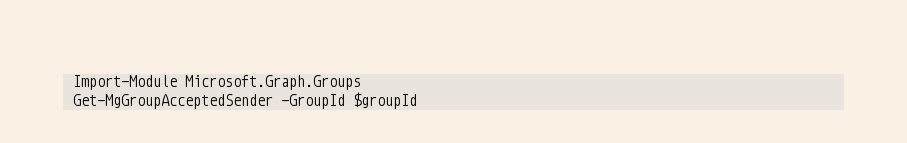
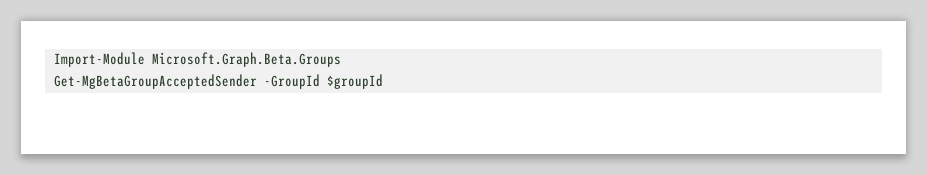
[184,75,361,90] [72,94,273,109] Microsoft.Graph.Groups // Get-MgGroupAcceptedSender -> [151,52,341,67] [53,74,257,89] Microsoft.Graph.Beta.Groups // Get-MgBetaGroupAcceptedSender

